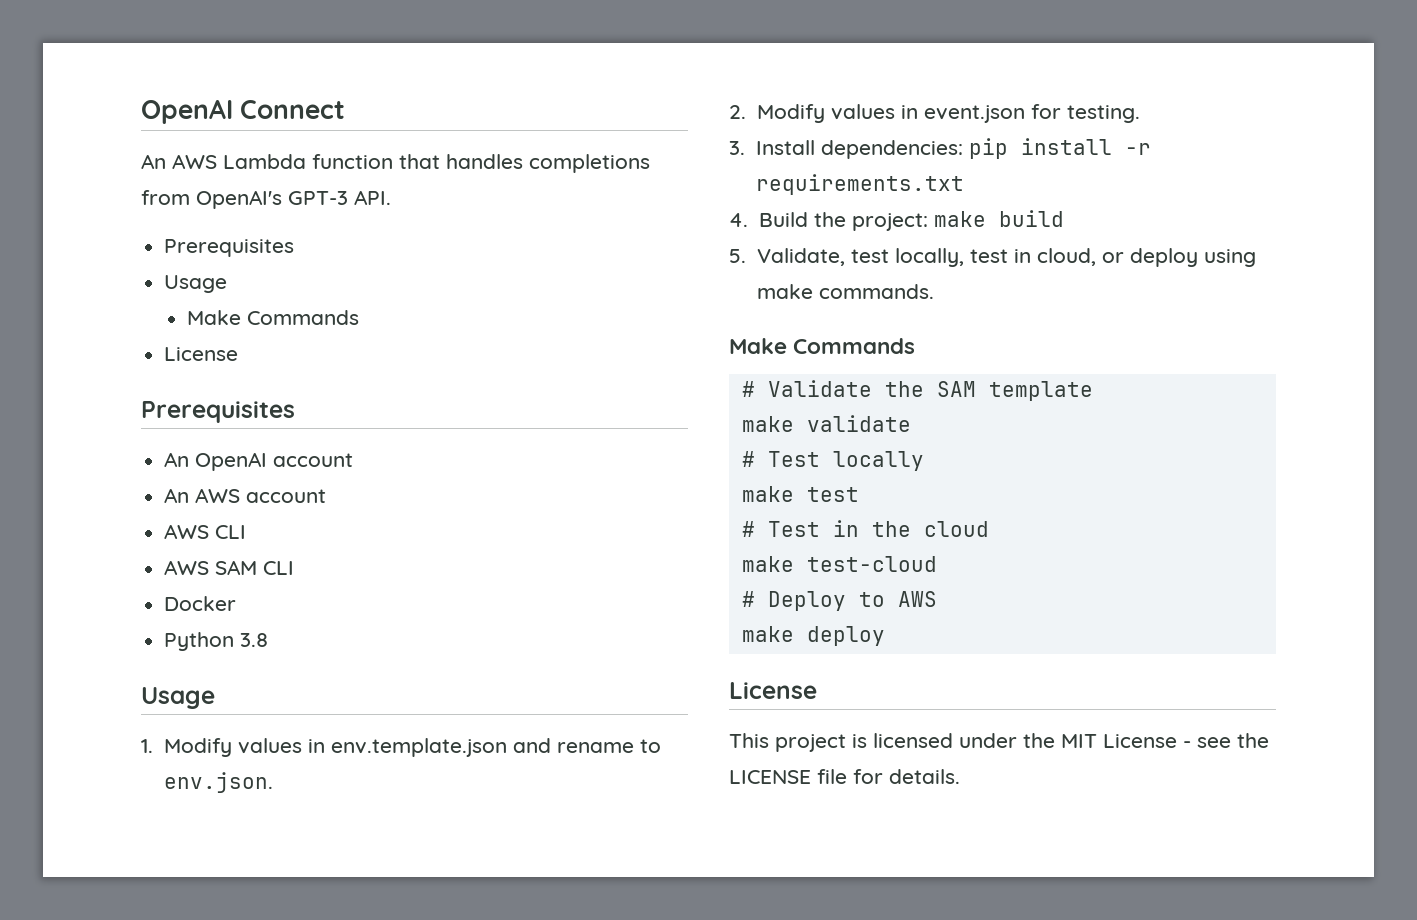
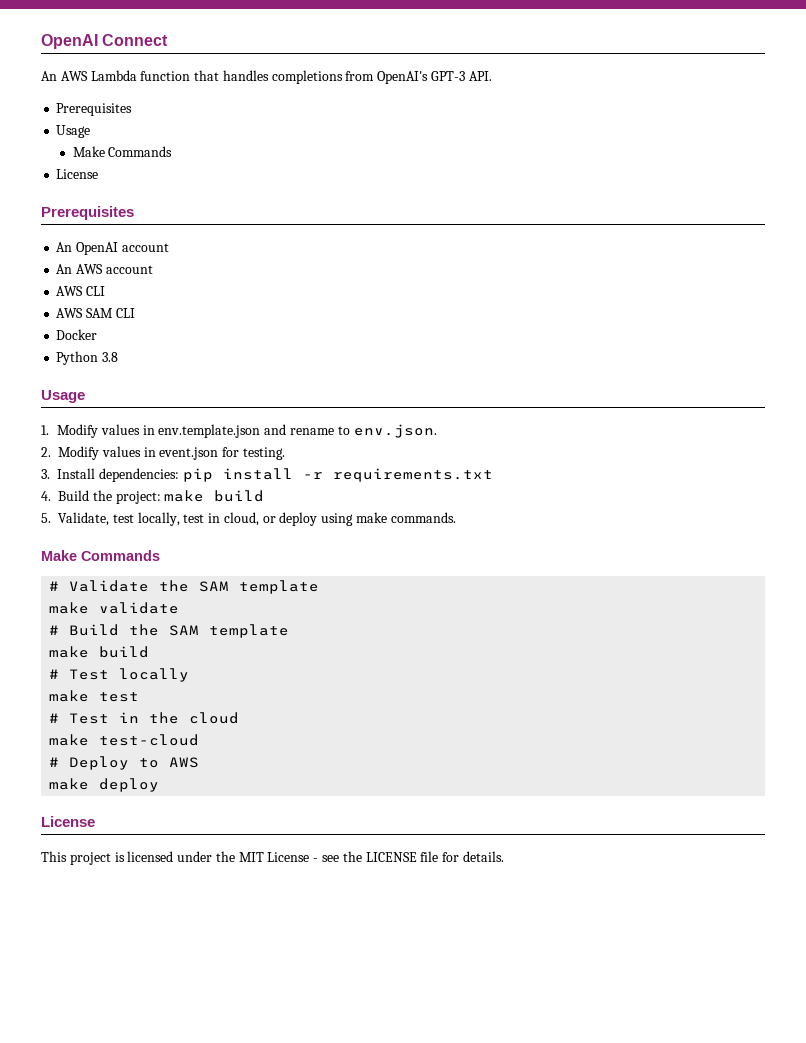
(911, 423) none -> [49,624,290,638] [49,646,150,658] // # Build the SAM template // make build

